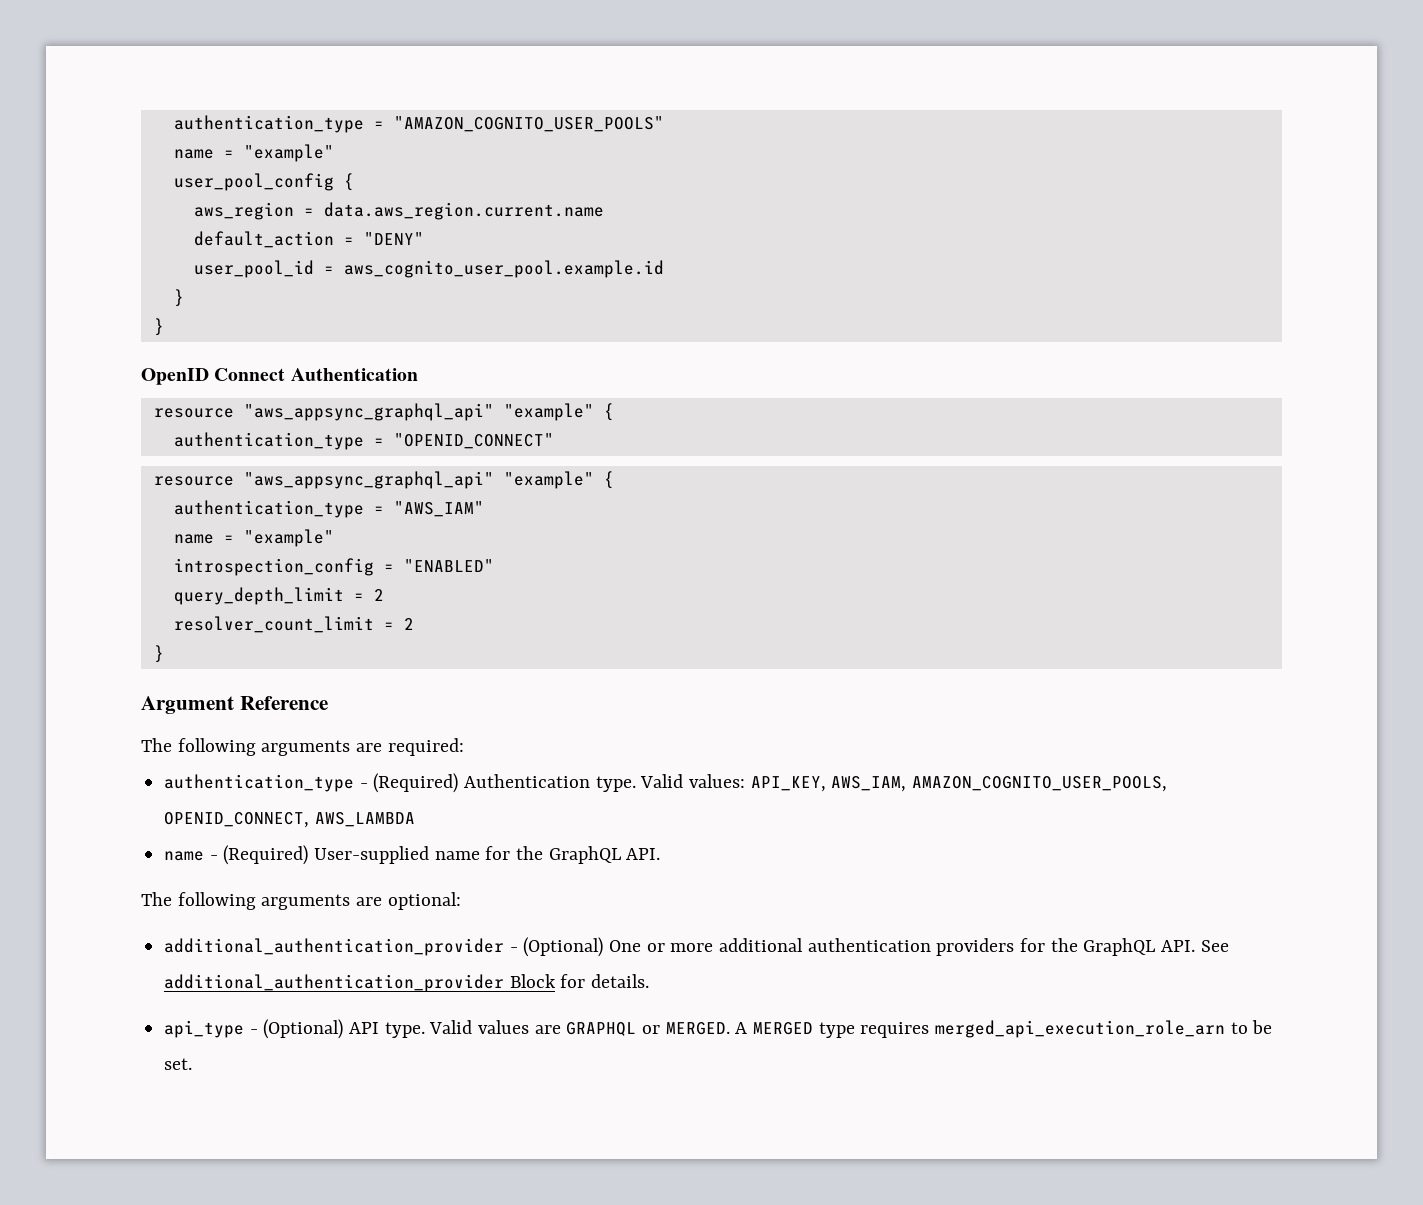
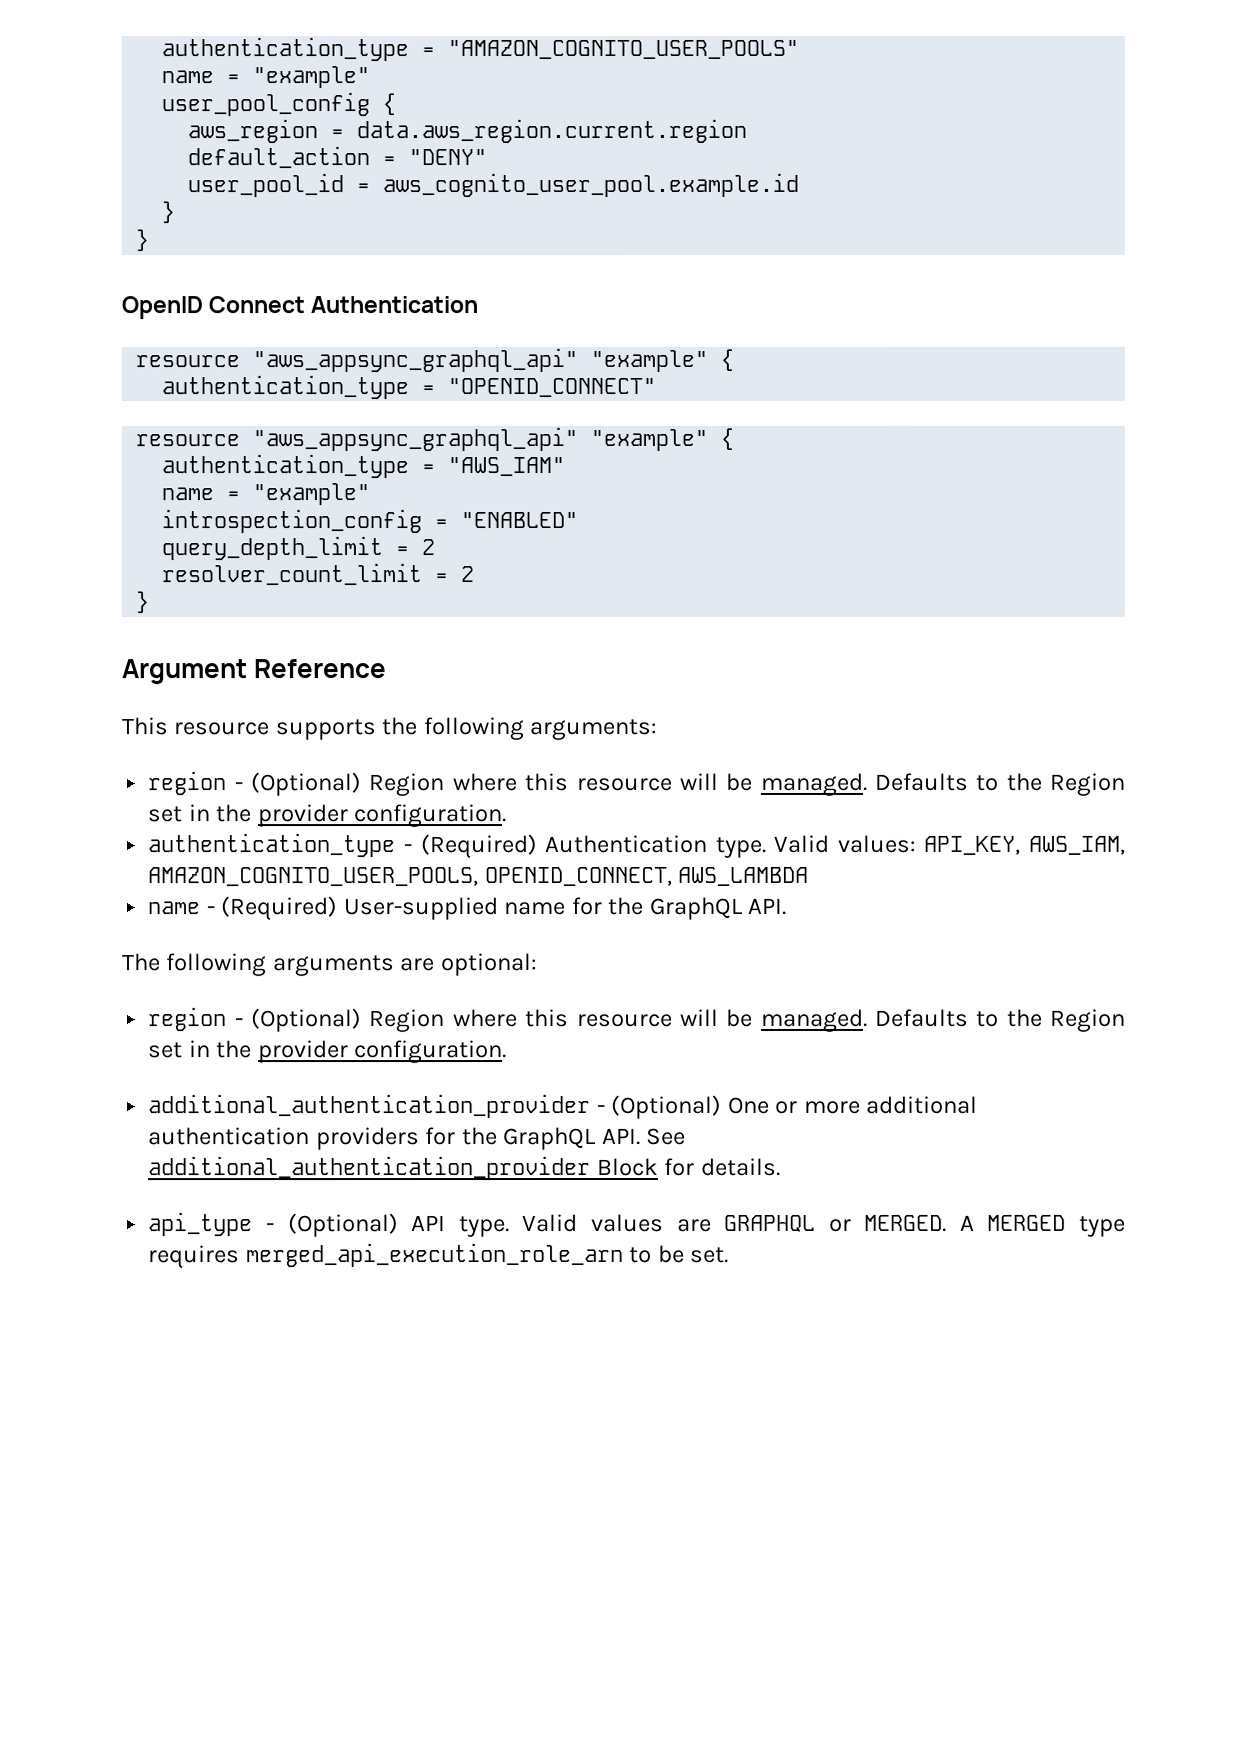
[323,202,604,220] data.aws_region.current.name -> [356,118,748,144] data.aws_region.current.region
[141,738,464,756] The following arguments are required: -> [121,717,658,741] [147,771,1125,797] [147,804,507,828] This resource supports the following arguments: // region - (Optional) Region where this resource will be managed. Defaults to the Region set in the provider configuration.
(461, 901) none -> [148,1007,1126,1033] [148,1040,508,1064] // region - (Optional) Region where this resource will be managed. Defaults to the Region set in the provider configuration.

